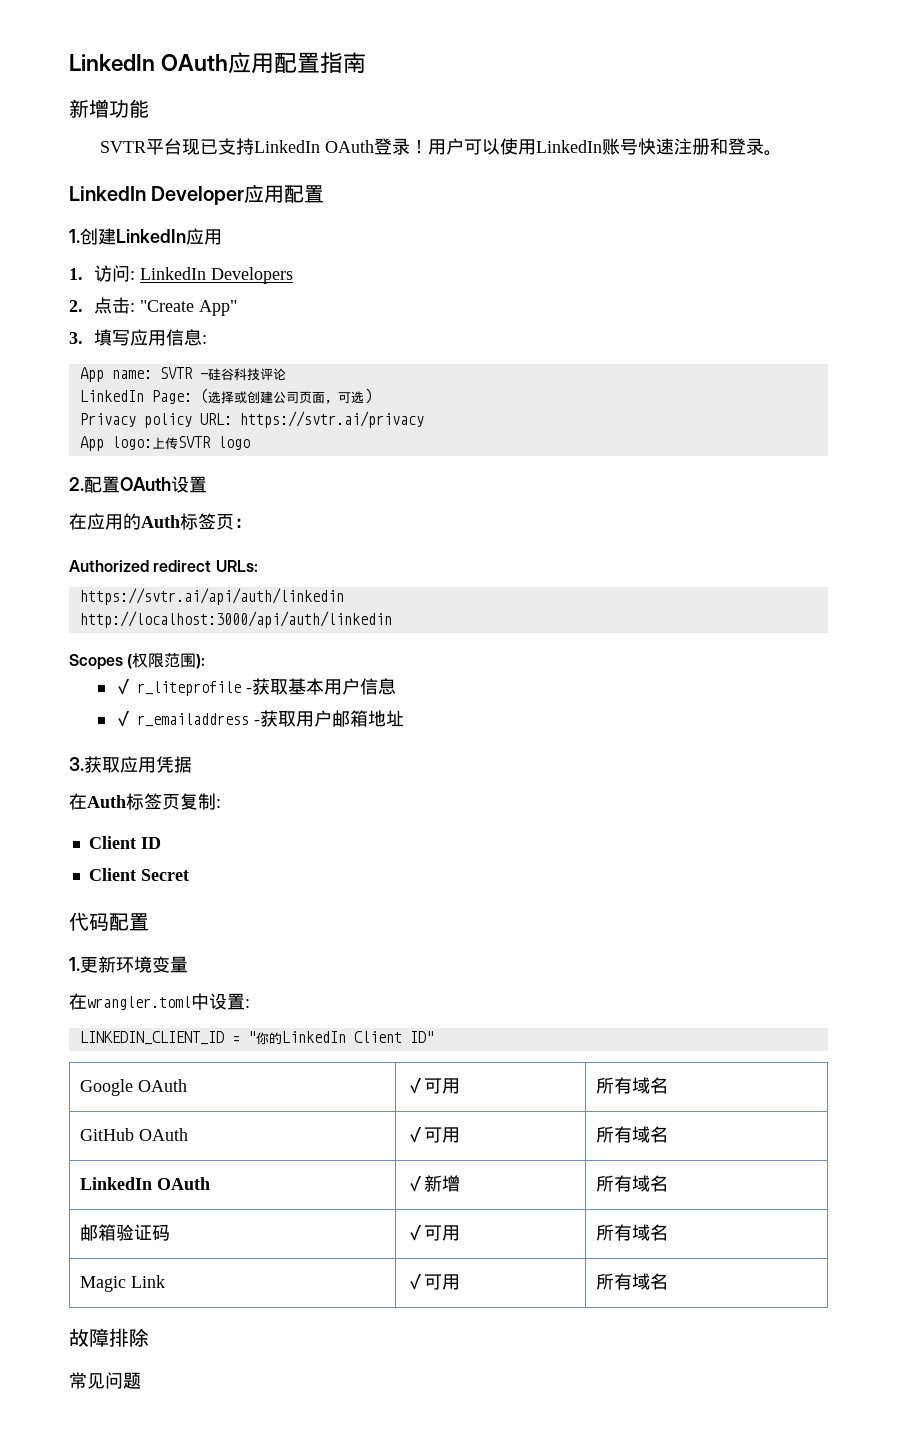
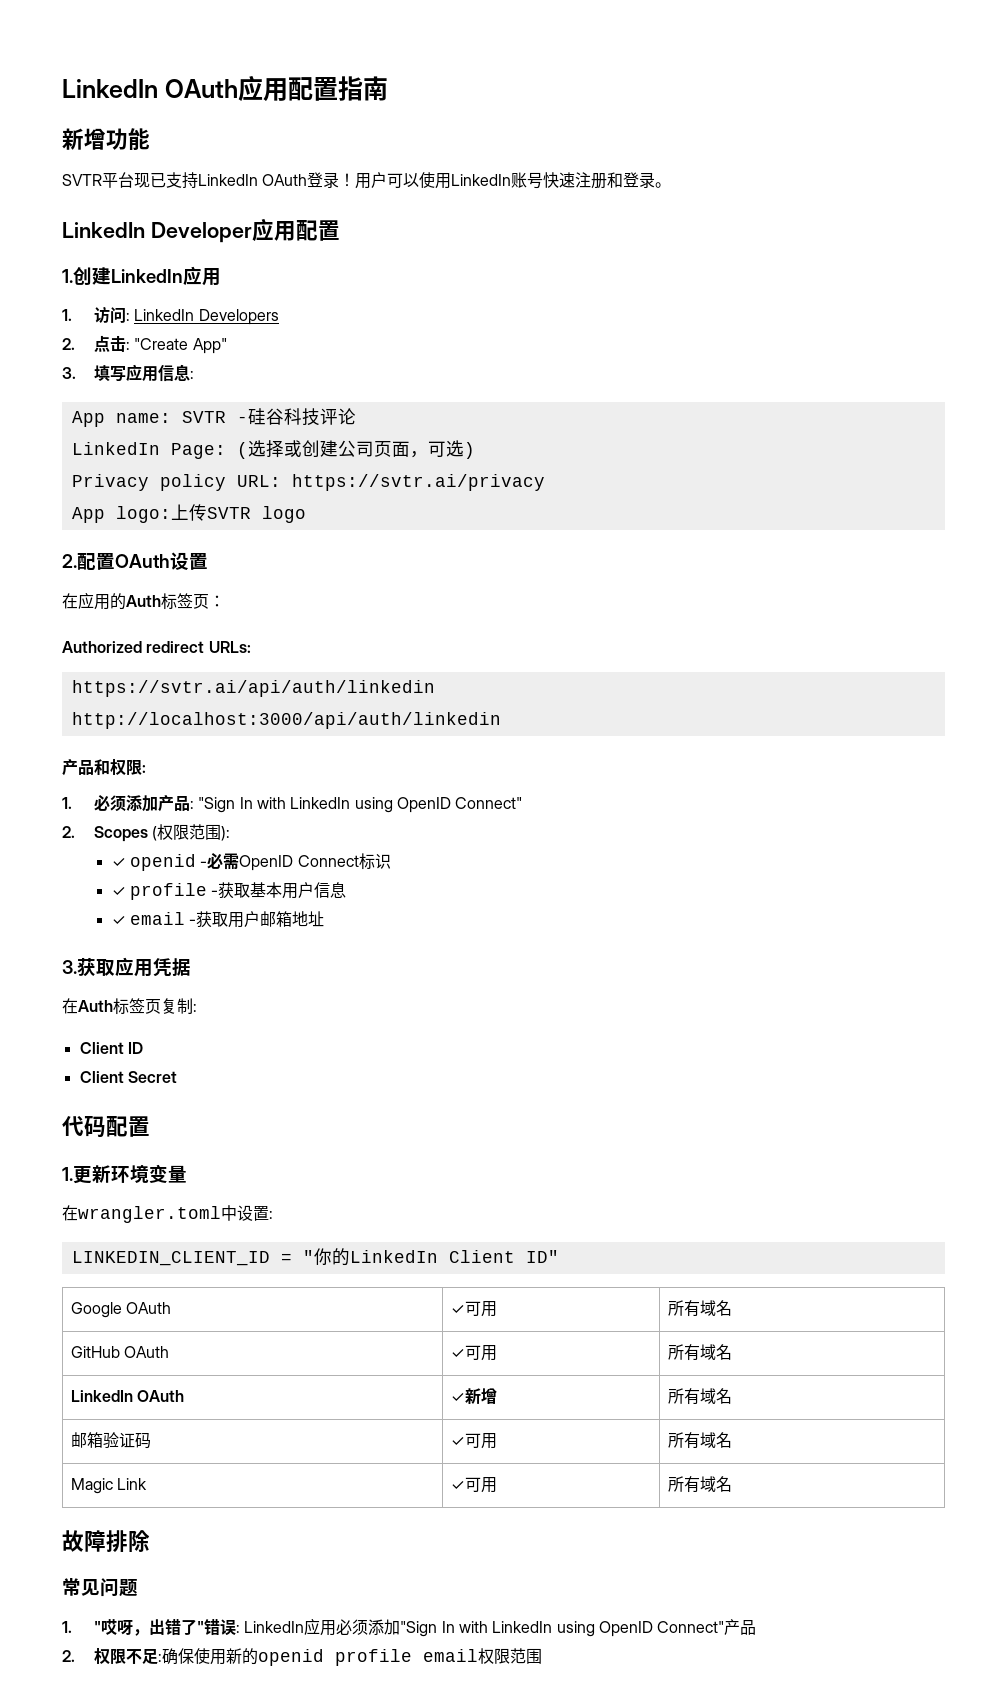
(392, 619) none -> [62,758,146,776] [62,795,523,813] [62,826,75,838] 产品和权限: // 1.必须添加产品: "Sign In with LinkedIn using OpenID Connect" // 2.
[136,681,241,696] r_liteprofile -> [129,853,391,871] [111,883,207,900] openid -必需OpenID Connect标识 // ✓ profile
[136,713,249,727] r_emailaddress -> [129,912,185,925] email
(141, 1380) none -> [62,1618,757,1637] [62,1647,542,1666] // 1. "哎呀，出错了"错误: LinkedIn应用必须添加"Sign In with LinkedIn using OpenID Connect"产品 // 2.权限不足:确保使用新的openid profile email权限范围

